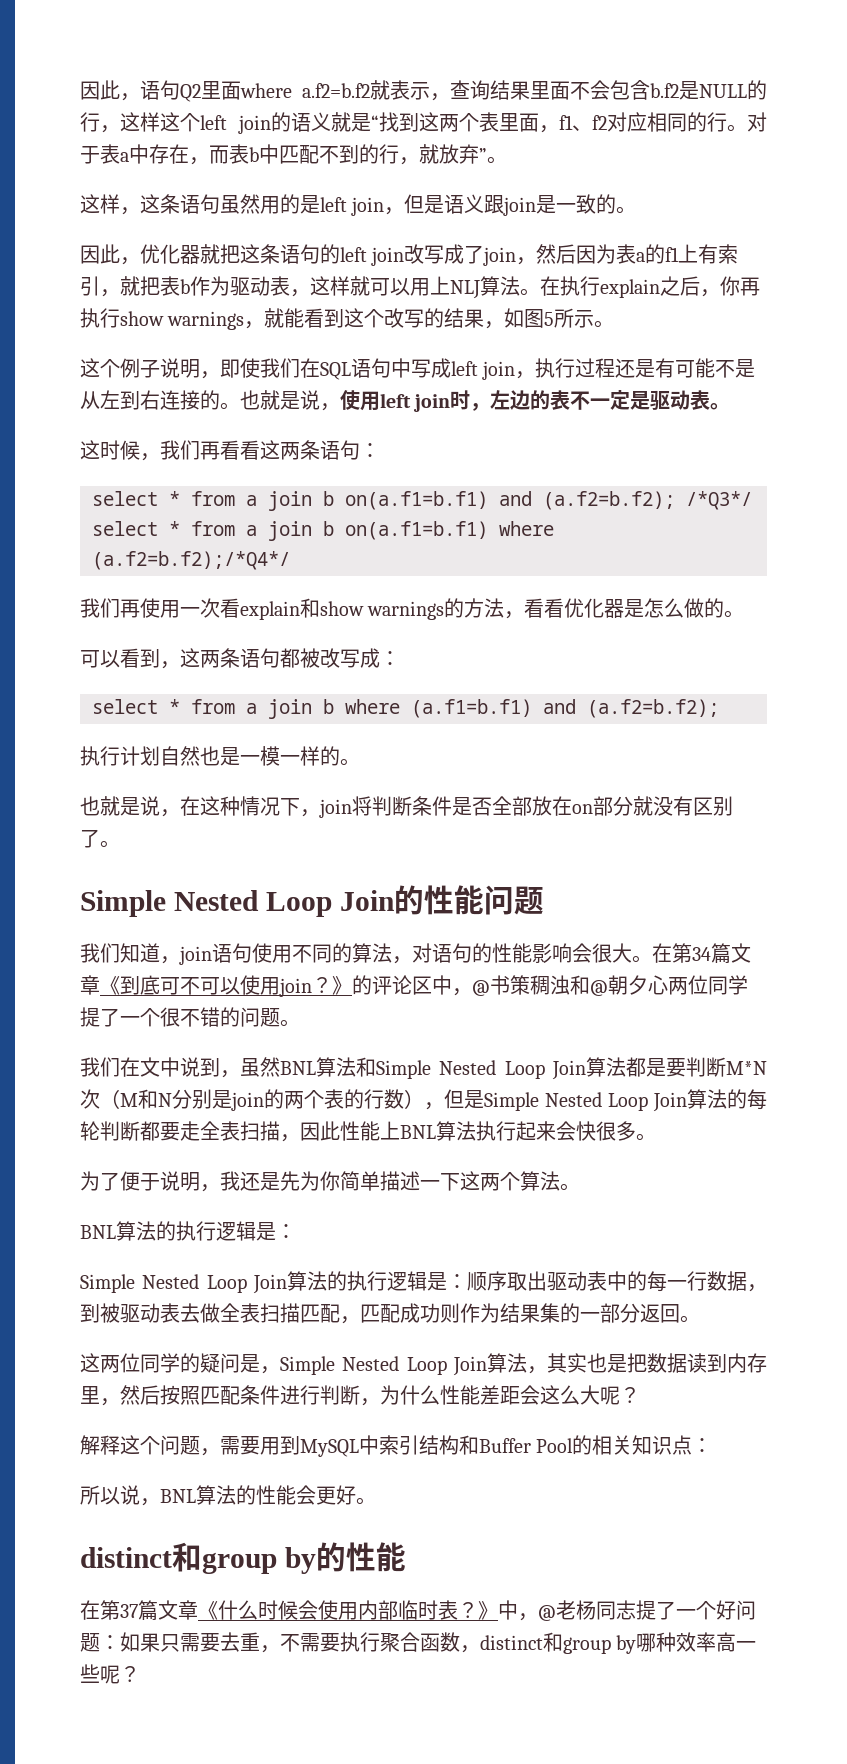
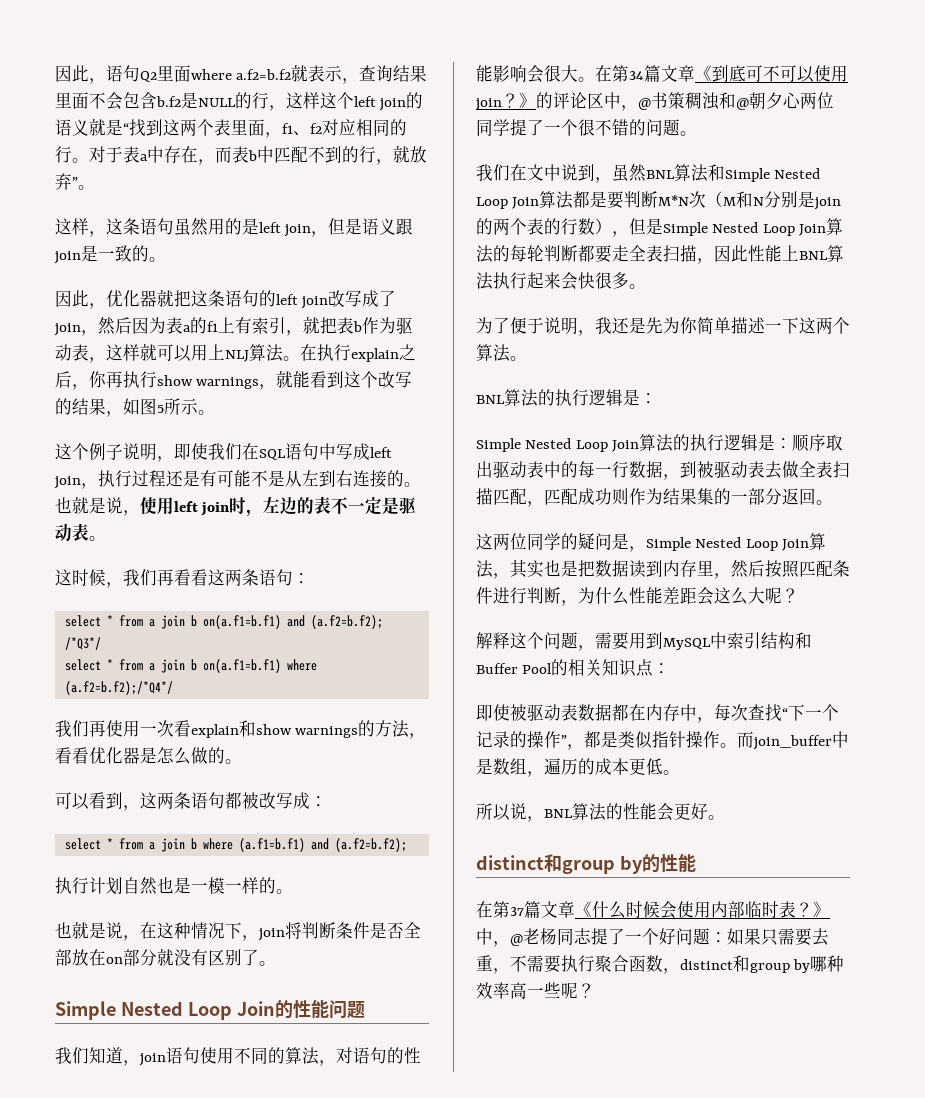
(713, 1445) none -> [476,704,839,723] [476,731,849,750] [476,758,680,777] // 即使被驱动表数据都在内存中，每次查找“下一个记录的操作”，都是类似指针操作。而join_buffer中是数组，遍历的成本更低。

